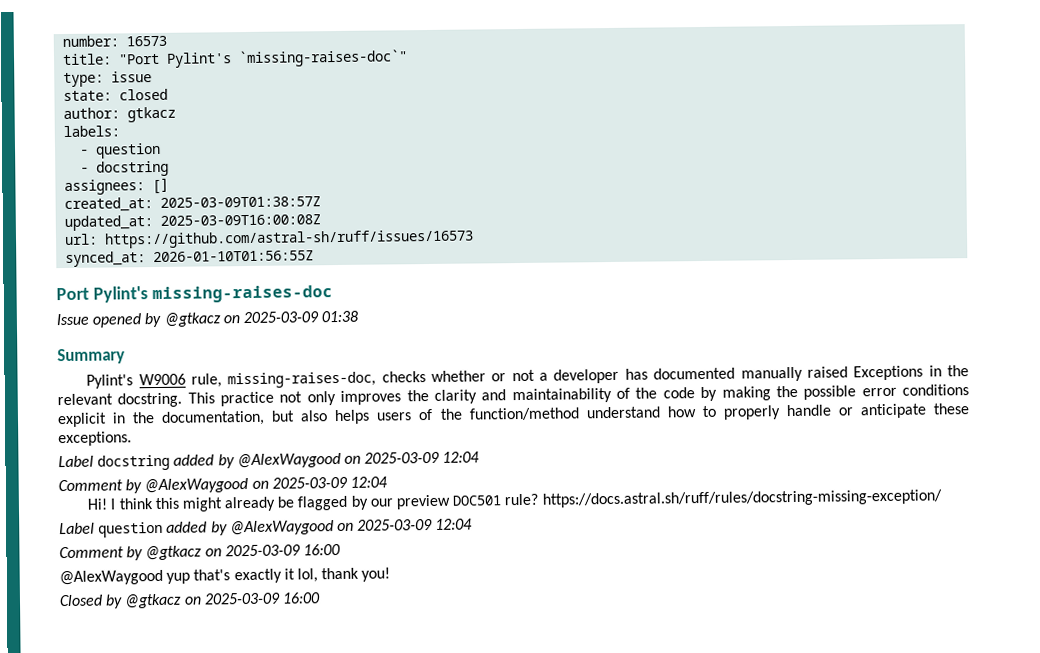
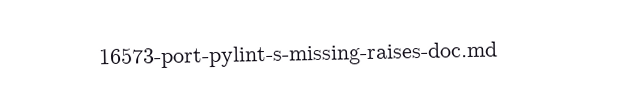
[62,35,168,48] [62,49,409,68] [63,71,153,88] [63,88,169,102] [63,106,177,123] [63,125,121,138] [80,142,162,159] [80,160,170,177] [64,177,170,196] [64,196,322,212] [64,214,322,231] [64,229,475,249] [65,250,315,267] [56,285,333,304] [56,310,359,328] [57,348,125,365] [86,365,969,389] [57,384,969,408] [57,403,969,428] [58,431,132,447] [58,451,481,471] [58,476,388,494] [87,489,942,512] [59,518,474,538] [59,543,341,561] [59,567,391,586] [59,592,321,609] number: 16573 // title: "Port Pylint's `missing-raises-doc`" // type: issue // state: closed // author: gtkacz // labels: // - question // - docstring // assignees: [] // created_at: 2025-03-09T01:38:57Z // updated_at: 2025-03-09T16:00:08Z // url: https://github.com/astral-sh/ruff/issues/16573 // synced_at: 2026-01-10T01:56:55Z // Port Pylint's missing-raises-doc // Issue opened by @gtkacz on 2025-03-09 01:38 // Summary // Pylint's W9006 rule, missing-raises-doc, checks whether or not a developer has documented manually raised Exceptions in the relevant docstring. This practice not only improves the clarity and maintainability of the code by making the possible error conditions explicit in the documentation, but also helps users of the function/method understand how to properly handle or anticipate these exceptions. // Label docstring added by @AlexWaygood on 2025-03-09 12:04 // Comment by @AlexWaygood on 2025-03-09 12:04 // Hi! I think this might already be flagged by our preview DOC501 rule? https://docs.astral.sh/ruff/rules/docstring-missing-exception/ // Label question added by @AlexWaygood on 2025-03-09 12:04 // Comment by @gtkacz on 2025-03-09 16:00 // @AlexWaygood yup that's exactly it lol, thank you! // Closed by @gtkacz on 2025-03-09 16:00 -> [98,40,498,70] 16573-port-pylint-s-missing-raises-doc.md

